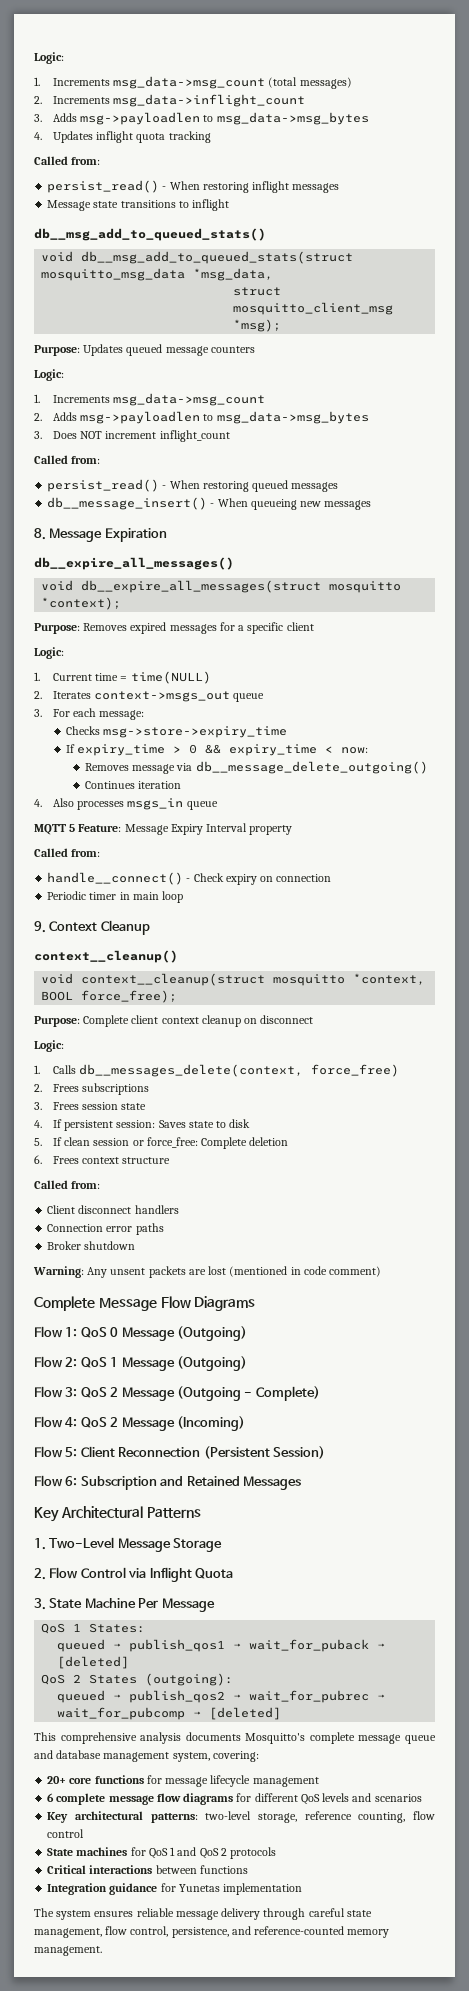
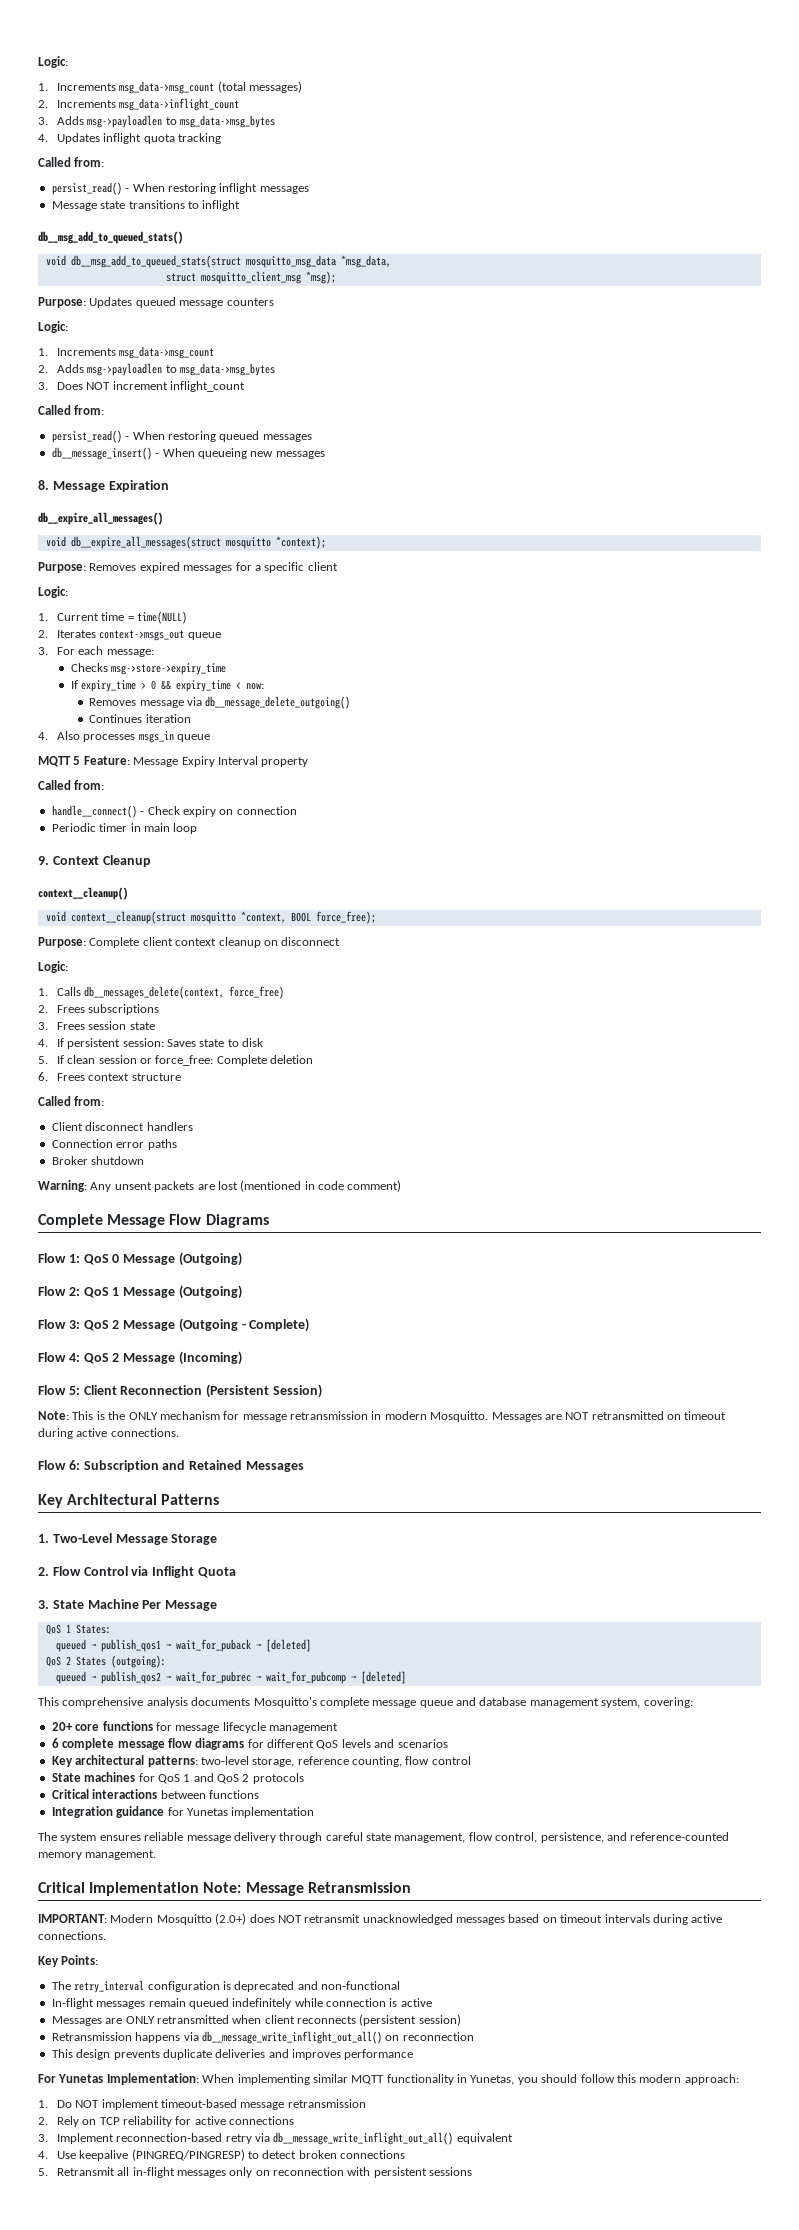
(325, 1452) none -> [38,1411,727,1422] [38,1428,179,1439] // Note: This is the ONLY mechanism for message retransmission in modern Mosquitto. Messages are NOT retransmitted on timeout during active connections.
(102, 1951) none -> [38,1882,411,1896] [38,1913,723,1925] [38,1931,106,1940] [38,1955,99,1967] [51,1980,400,1993] [51,1998,432,2009] [51,2014,461,2026] [51,2031,474,2044] [51,2049,414,2060] [38,2073,739,2085] [38,2099,366,2110] [38,2116,295,2127] [38,2132,513,2145] [38,2149,406,2161] [38,2167,473,2178] // Critical Implementation Note: Message Retransmission // IMPORTANT: Modern Mosquitto (2.0+) does NOT retransmit unacknowledged messages based on timeout intervals during active connections. // Key Points: // The retry_interval configuration is deprecated and non-functional // In-flight messages remain queued indefinitely while connection is active // Messages are ONLY retransmitted when client reconnects (persistent session) // Retransmission happens via db__message_write_inflight_out_all() on reconnection // This design prevents duplicate deliveries and improves performance // For Yunetas Implementation: When implementing similar MQTT functionality in Yunetas, you should follow this modern approach: // 1. Do NOT implement timeout-based message retransmission // 2. Rely on TCP reliability for active connections // 3. Implement reconnection-based retry via db__message_write_inflight_out_all() equivalent // 4. Use keepalive (PINGREQ/PINGRESP) to detect broken connections // 5. Retransmit all in-flight messages only on reconnection with persistent sessions

